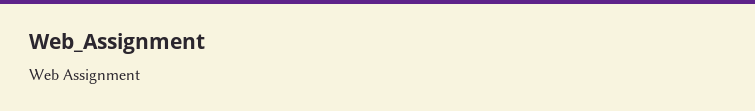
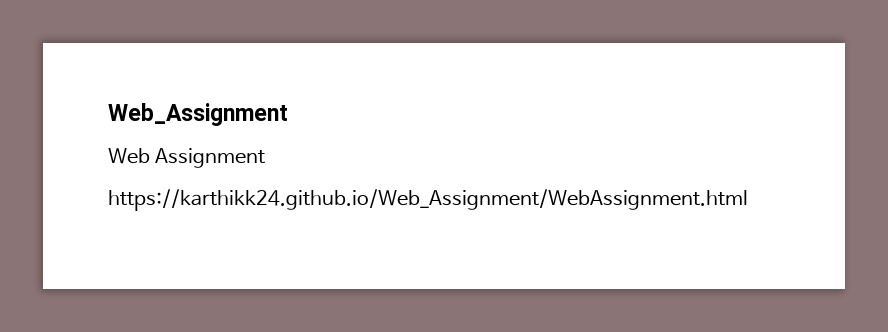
(141, 76) none -> [108,189,748,211] // https://karthikk24.github.io/Web_Assignment/WebAssignment.html

